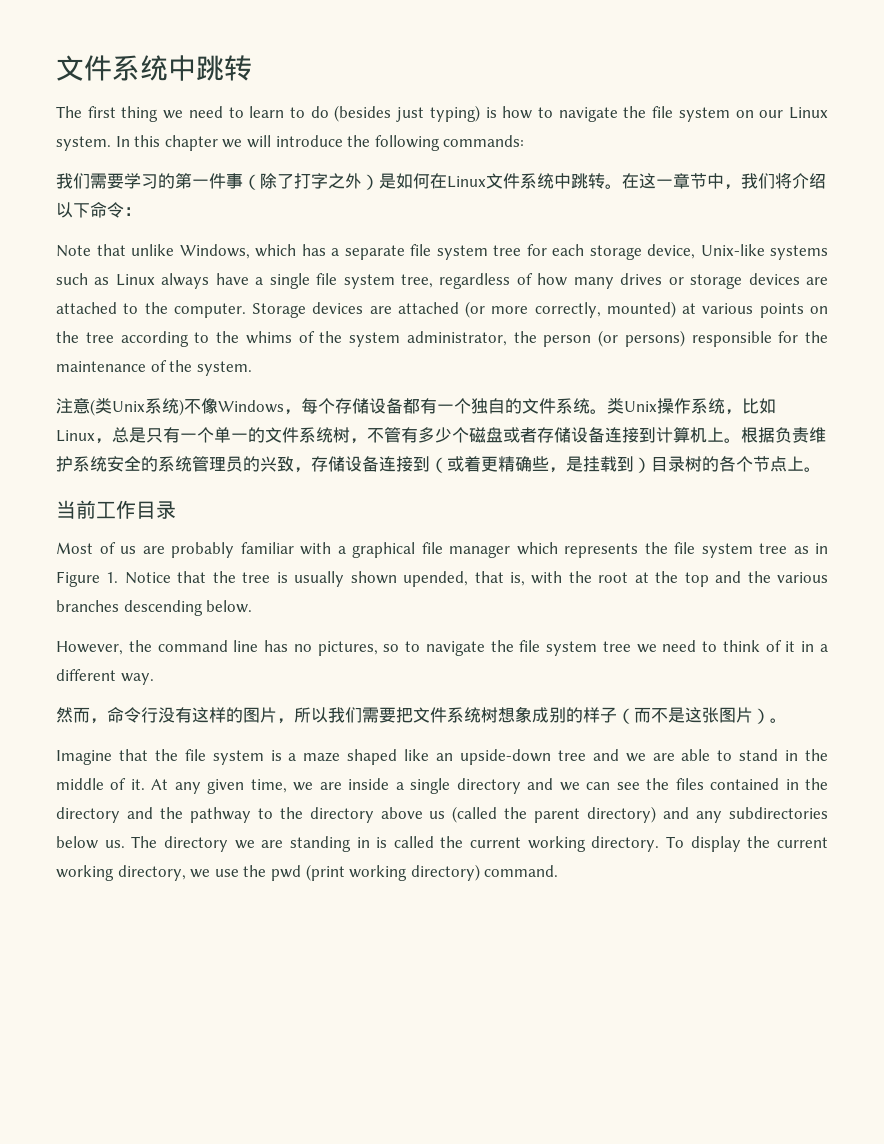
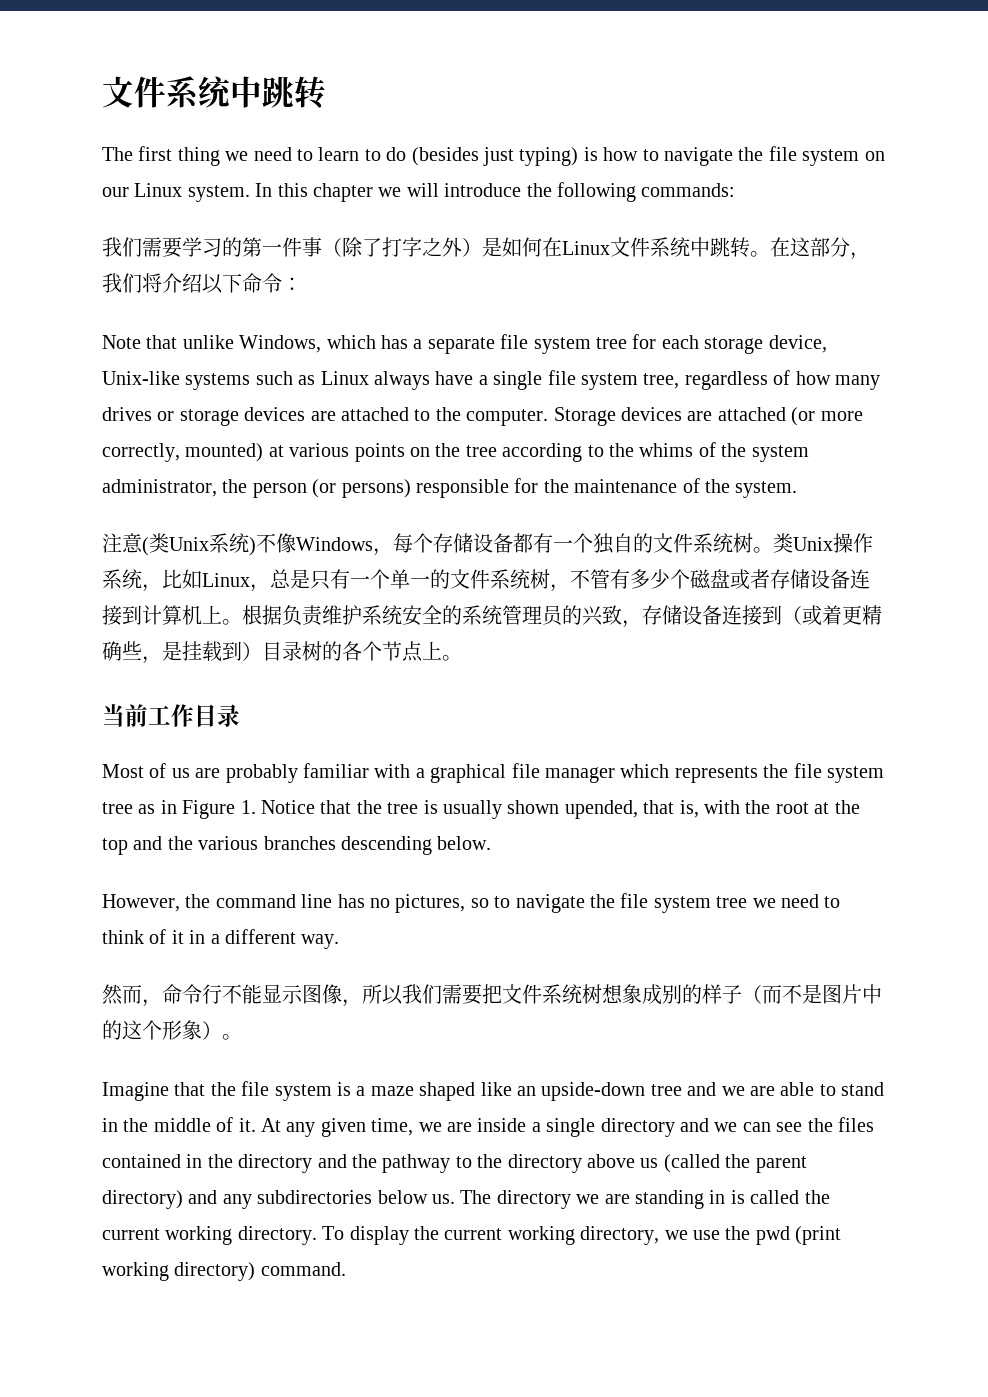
[656,173,724,189] 一章节中 -> [810,237,850,257] 部分
(590, 406) none -> [733,533,753,553] 树
[158,707,277,723] 没有这样的图片 -> [222,984,342,1004] 不能显示图像
[685,707,753,723] 这张图片 -> [822,984,882,1004] [102,1020,202,1040] 图片中的这个形象

